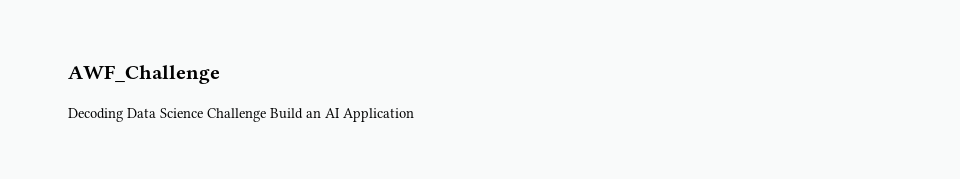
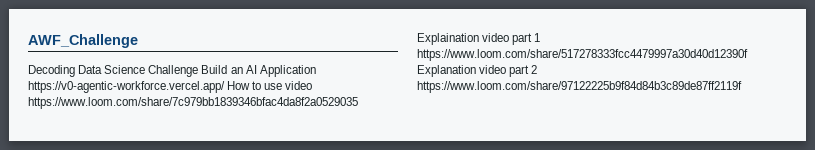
(414, 115) none -> [28,81,313,93] [28,97,358,109] [417,33,541,45] [417,49,748,61] [417,65,538,77] [417,81,742,93] https://v0-agentic-workforce.vercel.app/ How to use video https://www.loom.com/share/7c979bb1839346bfac4da8f2a0529035 Explaination video part 1 https://www.loom.com/share/517278333fcc4479997a30d40d12390f Explanation video part 2 https://www.loom.com/share/97122225b9f84d84b3c89de87ff2119f

